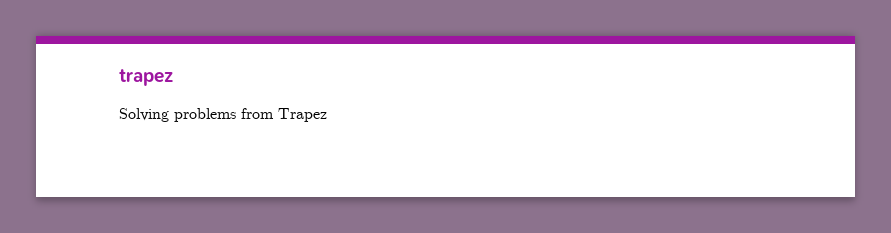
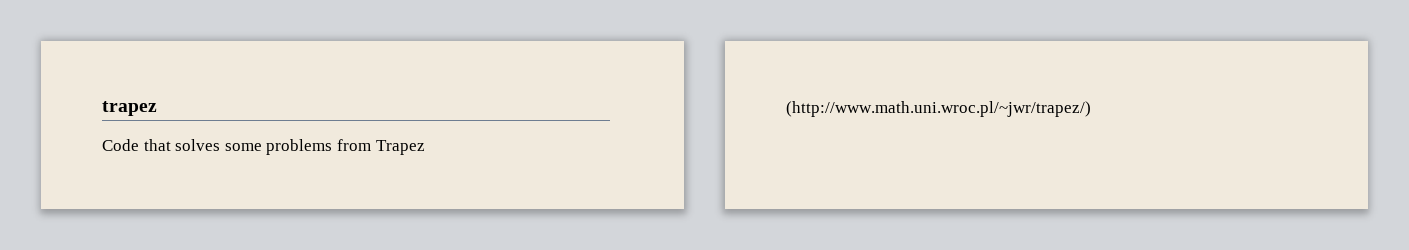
[119,108,169,122] Solving -> [102,139,262,151] Code that solves some
(327, 115) none -> [786,101,1091,117] (http://www.math.uni.wroc.pl/~jwr/trapez/)

